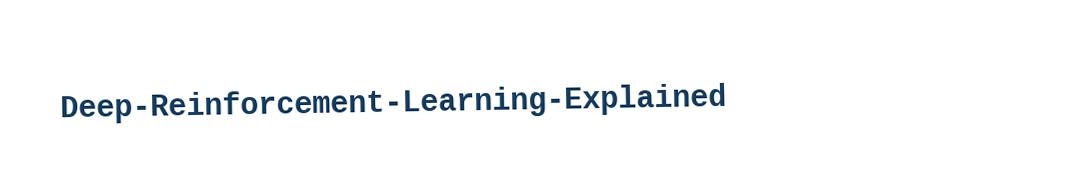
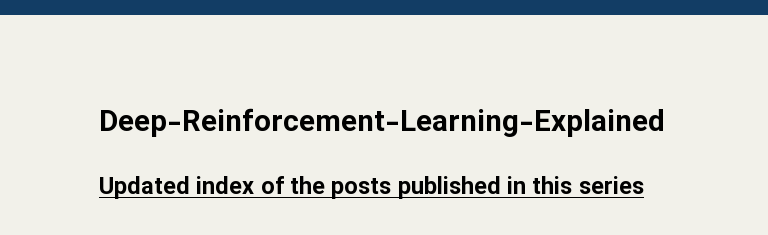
(727, 103) none -> [99,176,644,199] // Updated index of the posts published in this series

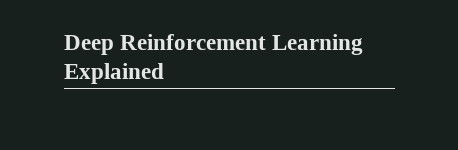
[99,108,665,137] [99,176,644,199] Deep-Reinforcement-Learning-Explained // Updated index of the posts published in this series -> [64,34,364,55] [64,63,164,84] Deep Reinforcement Learning Explained

